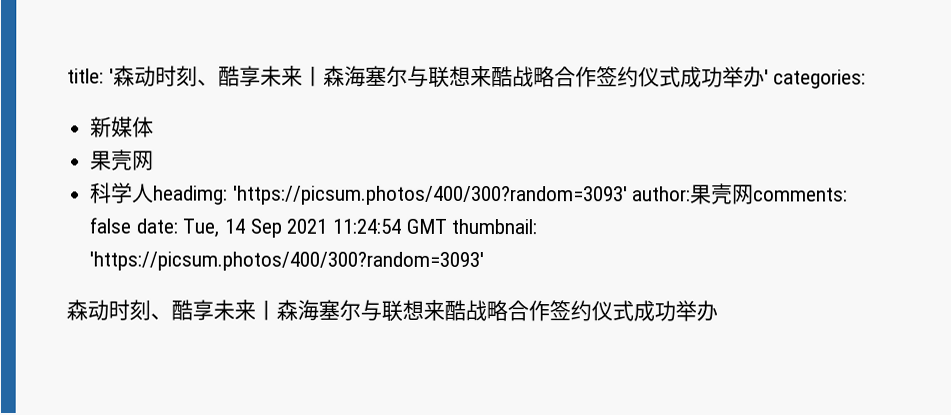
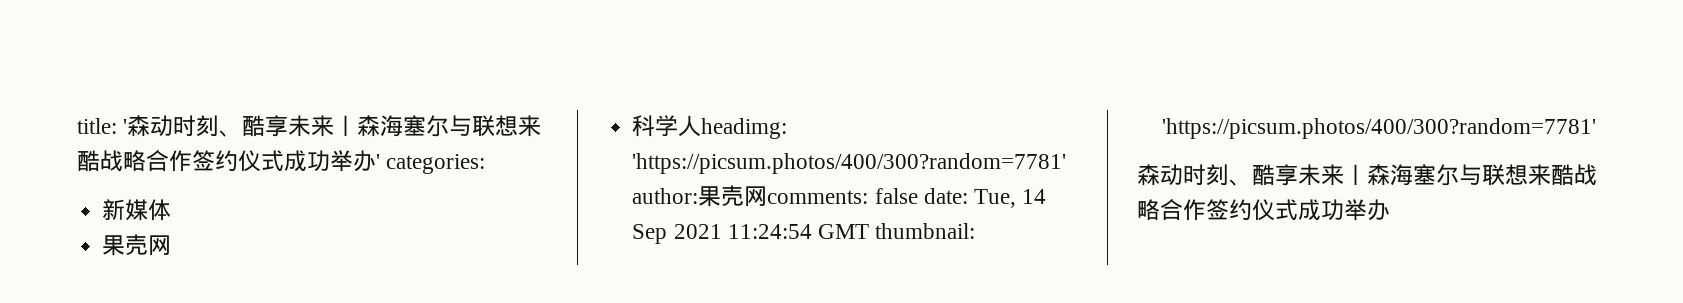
[232,185,628,206] 'https://picsum.photos/400/300?random=3093' -> [632,153,1067,174] 'https://picsum.photos/400/300?random=7781'
[89,251,485,272] 'https://picsum.photos/400/300?random=3093' -> [1162,118,1597,139] 'https://picsum.photos/400/300?random=7781'

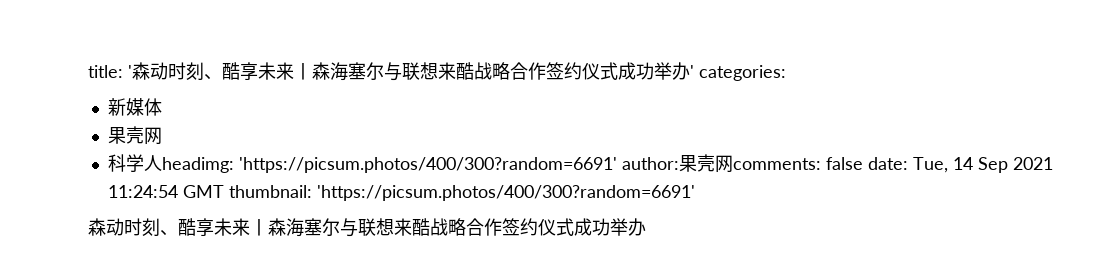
[632,153,1067,174] 'https://picsum.photos/400/300?random=7781' -> [238,157,617,173] 'https://picsum.photos/400/300?random=6691'
[1162,118,1597,139] 'https://picsum.photos/400/300?random=7781' -> [316,185,695,201] 'https://picsum.photos/400/300?random=6691'

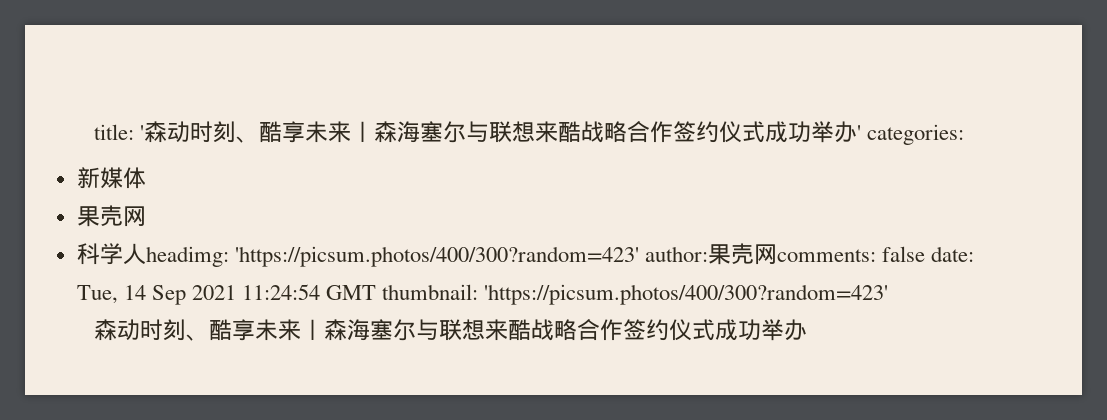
[238,157,617,173] 'https://picsum.photos/400/300?random=6691' -> [234,246,639,267] 'https://picsum.photos/400/300?random=423'
[316,185,695,201] 'https://picsum.photos/400/300?random=6691' -> [484,284,889,305] 'https://picsum.photos/400/300?random=423'

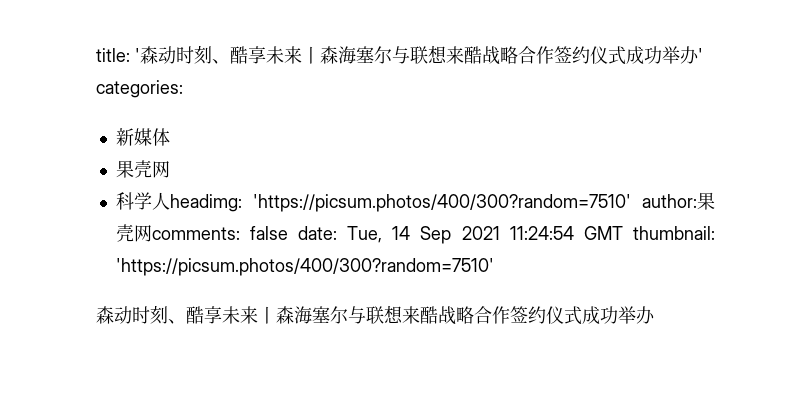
[234,246,639,267] 'https://picsum.photos/400/300?random=423' -> [252,194,631,212] 'https://picsum.photos/400/300?random=7510'
[484,284,889,305] 'https://picsum.photos/400/300?random=423' -> [115,258,494,276] 'https://picsum.photos/400/300?random=7510'

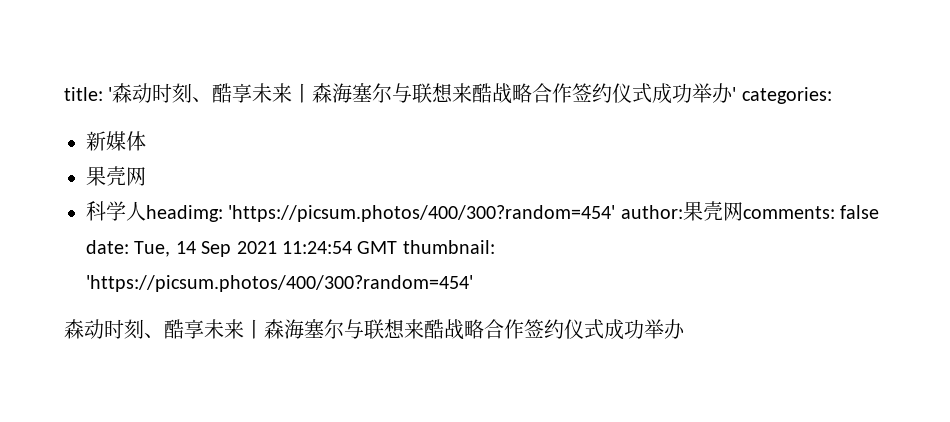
[252,194,631,212] 'https://picsum.photos/400/300?random=7510' -> [228,205,616,222] 'https://picsum.photos/400/300?random=454'
[115,258,494,276] 'https://picsum.photos/400/300?random=7510' -> [86,275,473,292] 'https://picsum.photos/400/300?random=454'

